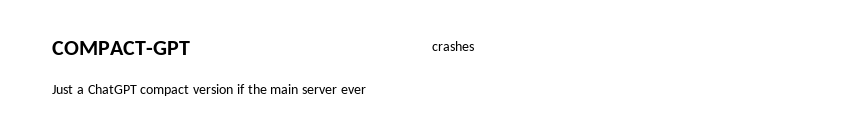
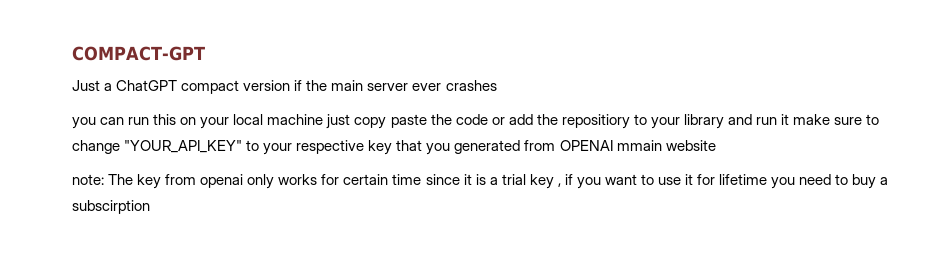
(474, 46) none -> [72,114,880,129] [72,140,716,155] [72,174,889,189] [72,200,150,214] // you can run this on your local machine just copy paste the code or add the repositiory to your library and run it make sure to change "YOUR_API_KEY" to your respective key that you generated from OPENAI mmain website // note: The key from openai only works for certain time since it is a trial key , if you want to use it for lifetime you need to buy a subscirption

